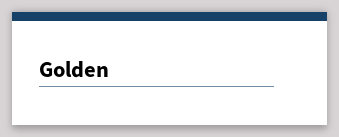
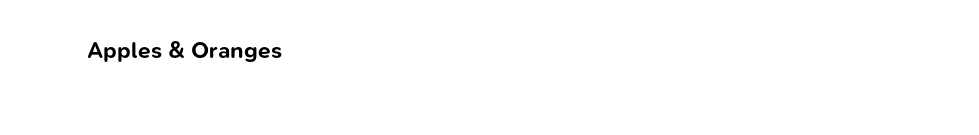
[39,61,109,78] Golden -> [87,41,283,62] Apples & Oranges

